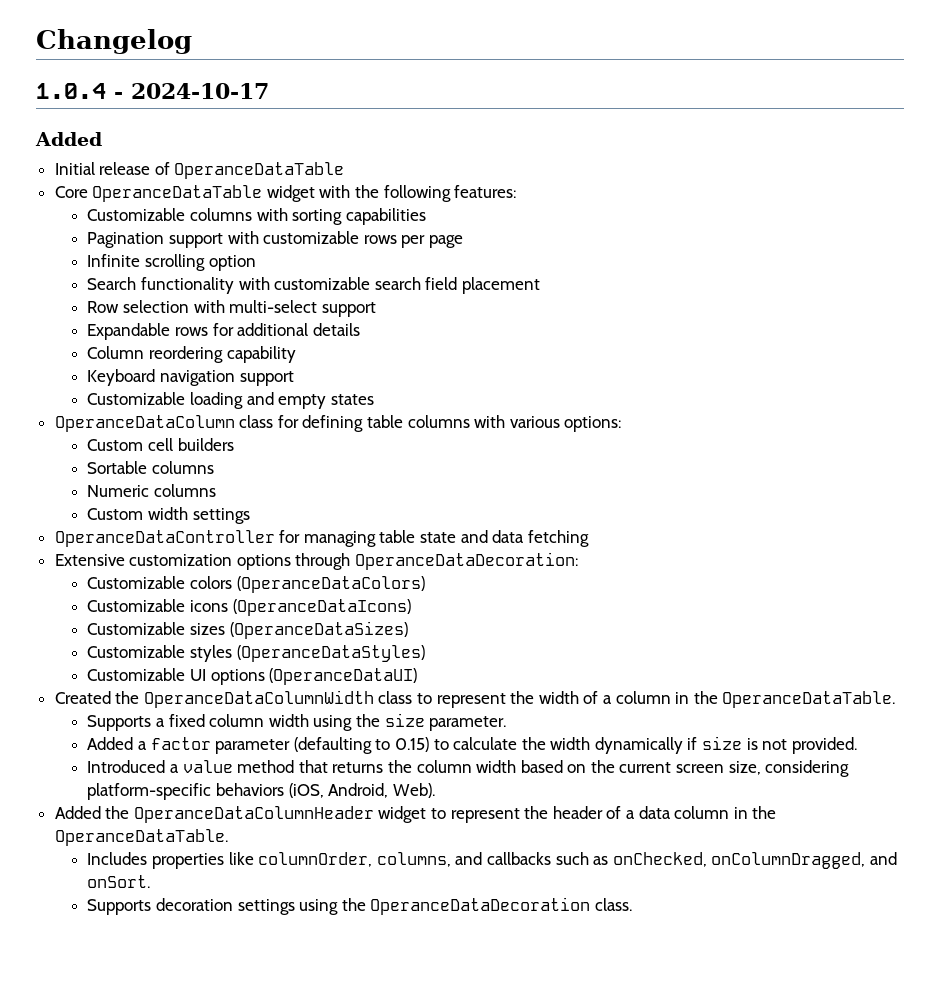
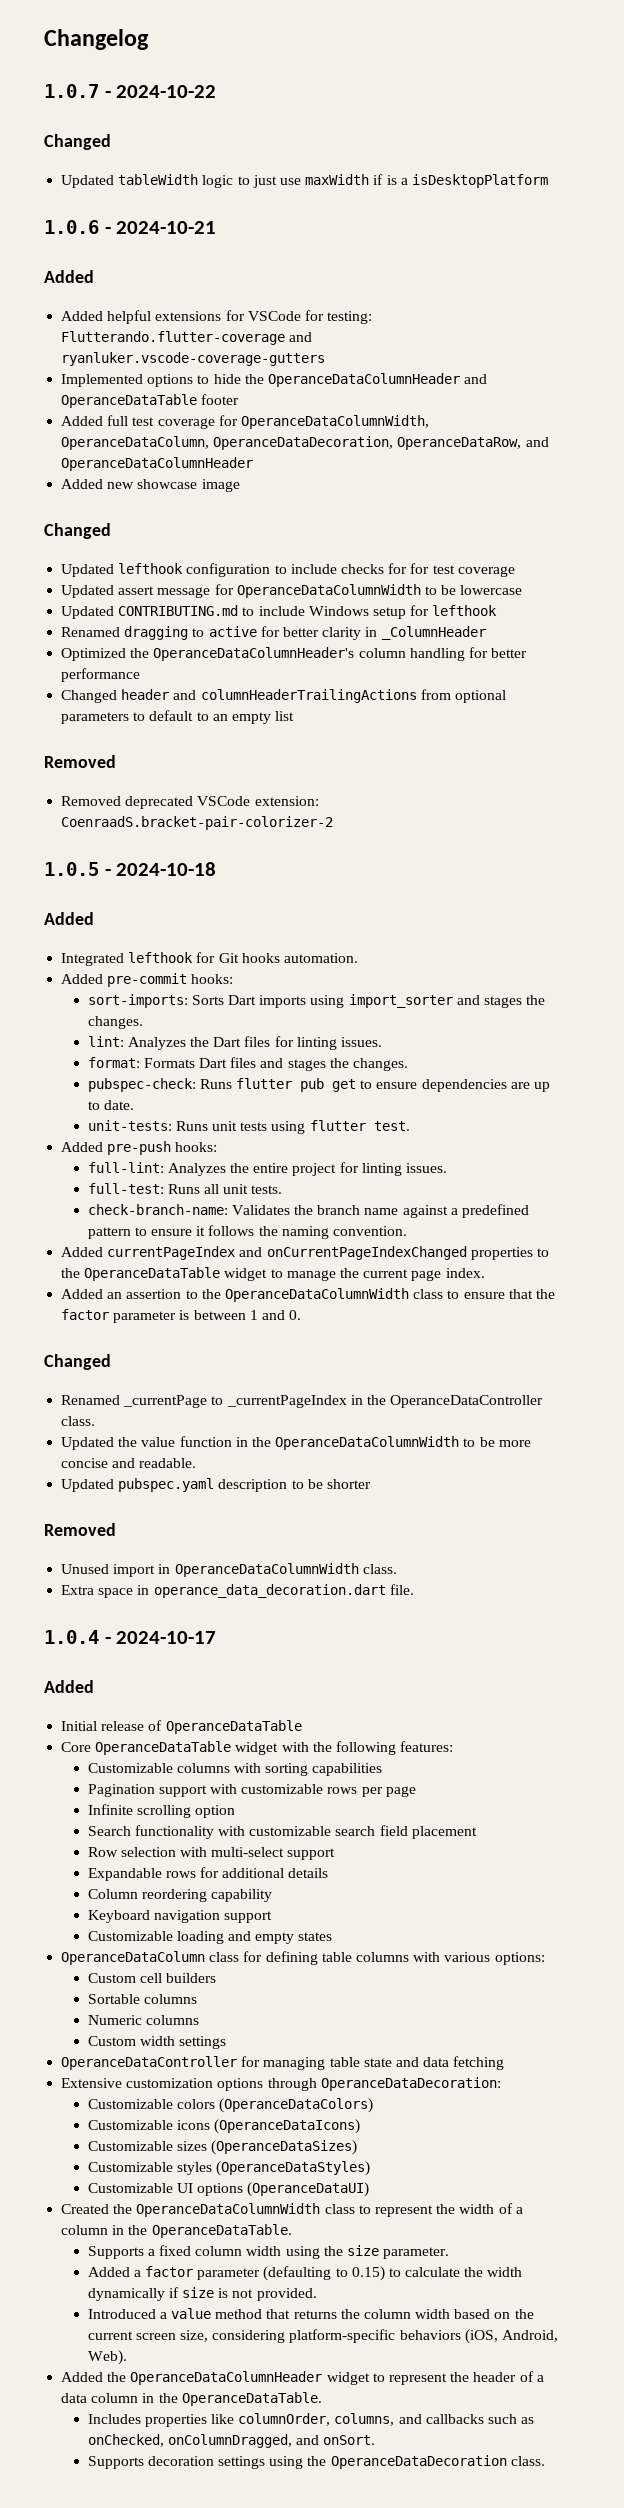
(192, 41) none -> [44,84,217,98] [44,134,111,150] [61,174,548,188] [44,220,217,234] [44,270,94,283] [61,310,373,324] [61,331,313,345] [61,352,326,366] [61,373,488,387] [61,394,240,408] [61,415,429,429] [61,436,549,450] [61,457,254,471] [61,479,240,492] [44,523,111,539] [61,563,515,577] [61,584,523,598] [61,605,498,619] [61,626,486,640] [61,647,528,661] [61,668,141,682] [61,689,506,703] [61,710,295,724] [44,755,116,768] [61,796,319,809] [61,816,334,830] [44,862,217,876] [44,912,94,925] [61,952,358,966] [61,973,234,987] [87,994,546,1008] [87,1016,143,1029] [87,1036,382,1050] [87,1057,408,1071] [87,1078,550,1092] [87,1100,134,1110] [87,1120,410,1134] [61,1141,218,1155] [87,1162,447,1176] [87,1183,283,1194] [87,1204,529,1218] [87,1225,407,1239] [61,1246,549,1260] [61,1267,485,1281] [61,1288,555,1302] [61,1309,302,1323] [44,1354,111,1370] [61,1395,544,1408] [61,1416,96,1426] [61,1436,531,1450] [61,1458,197,1468] [61,1478,371,1492] [44,1523,116,1536] [61,1563,397,1577] [61,1584,414,1598] // 1.0.7 - 2024-10-22 // Changed // Updated tableWidth logic to just use maxWidth if is a isDesktopPlatform // 1.0.6 - 2024-10-21 // Added // Added helpful extensions for VSCode for testing: Flutterando.flutter-coverage and ryanluker.vscode-coverage-gutters // Implemented options to hide the OperanceDataColumnHeader and OperanceDataTable footer // Added full test coverage for OperanceDataColumnWidth, OperanceDataColumn, OperanceDataDecoration, OperanceDataRow, and OperanceDataColumnHeader // Added new showcase image // Changed // Updated lefthook configuration to include checks for for test coverage // Updated assert message for OperanceDataColumnWidth to be lowercase // Updated CONTRIBUTING.md to include Windows setup for lefthook // Renamed dragging to active for better clarity in _ColumnHeader // Optimized the OperanceDataColumnHeader's column handling for better performance // Changed header and columnHeaderTrailingActions from optional parameters to default to an empty list // Removed // Removed deprecated VSCode extension: CoenraadS.bracket-pair-colorizer-2 // 1.0.5 - 2024-10-18 // Added // Integrated lefthook for Git hooks automation. // Added pre-commit hooks: // sort-imports: Sorts Dart imports using import_sorter and stages the changes. // lint: Analyzes the Dart files for linting issues. // format: Formats Dart files and stages the changes. // pubspec-check: Runs flutter pub get to ensure dependencies are up to date. // unit-tests: Runs unit tests using flutter test. // Added pre-push hooks: // full-lint: Analyzes the entire project for linting issues. // full-test: Runs all unit tests. // check-branch-name: Validates the branch name against a predefined pattern to ensure it follows the naming convention. // Added currentPageIndex and onCurrentPageIndexChanged properties to the OperanceDataTable widget to manage the current page index. // Added an assertion to the OperanceDataColumnWidth class to ensure that the factor parameter is between 1 and 0. // Changed // Renamed _currentPage to _currentPageIndex in the OperanceDataController class. // Updated the value function in the OperanceDataColumnWidth to be more concise and readable. // Updated pubspec.yaml description to be shorter // Removed // Unused import in OperanceDataColumnWidth class. // Extra space in operance_data_decoration.dart file.

